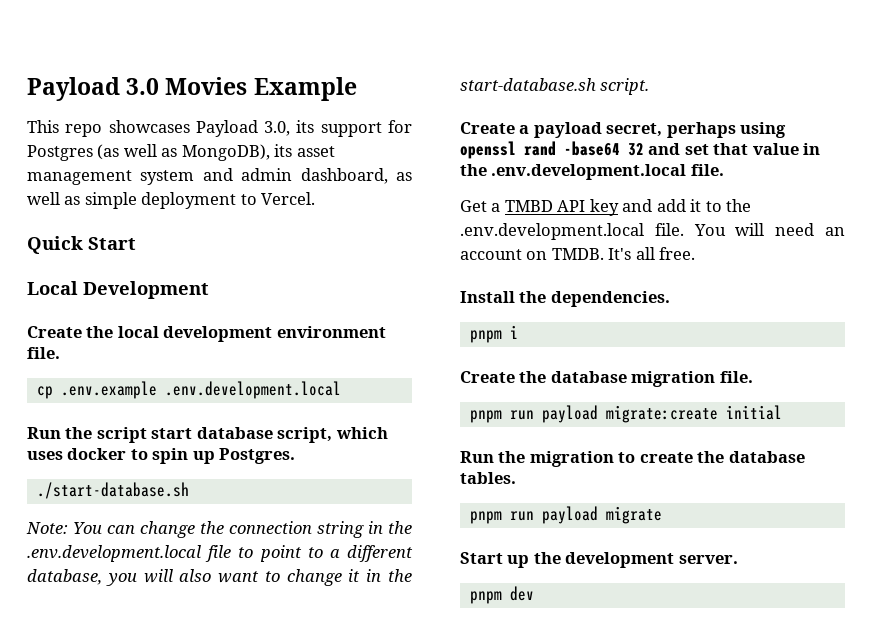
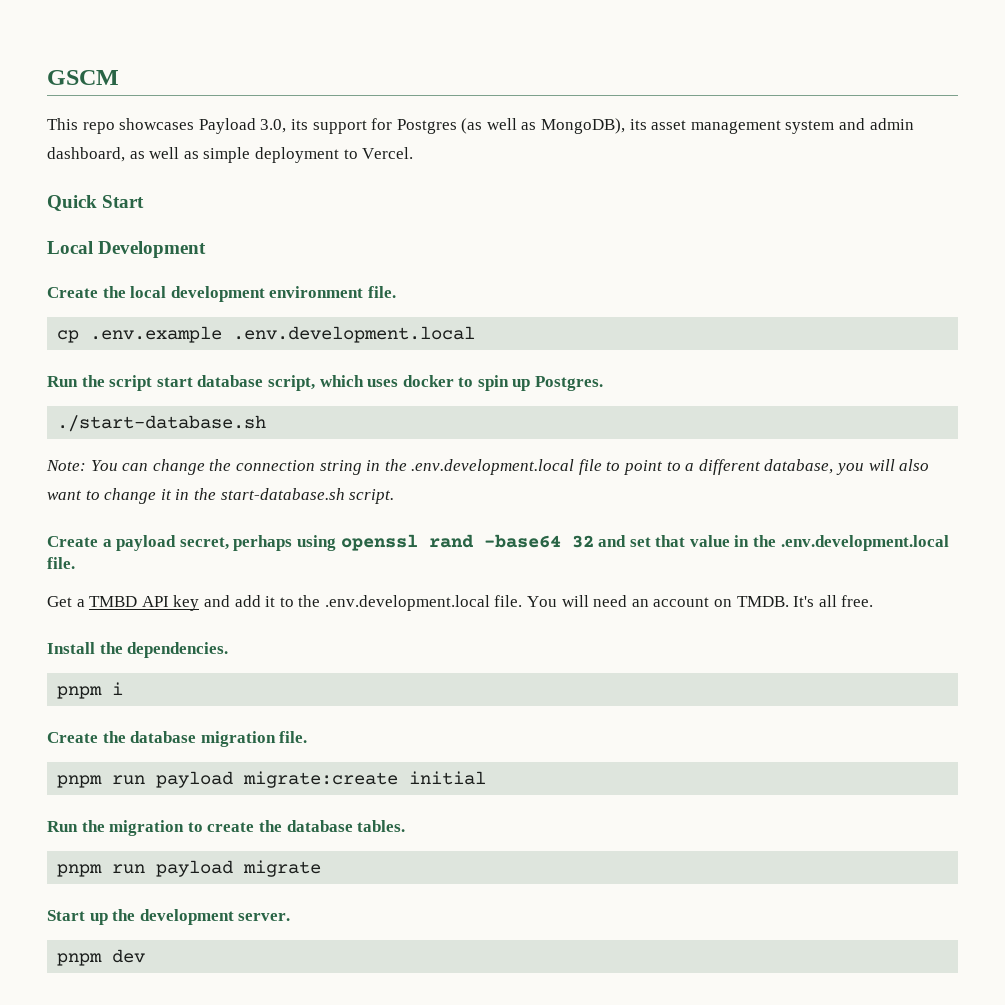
[27,77,357,101] Payload 3.0 Movies Example -> [47,70,119,85] GSCM

